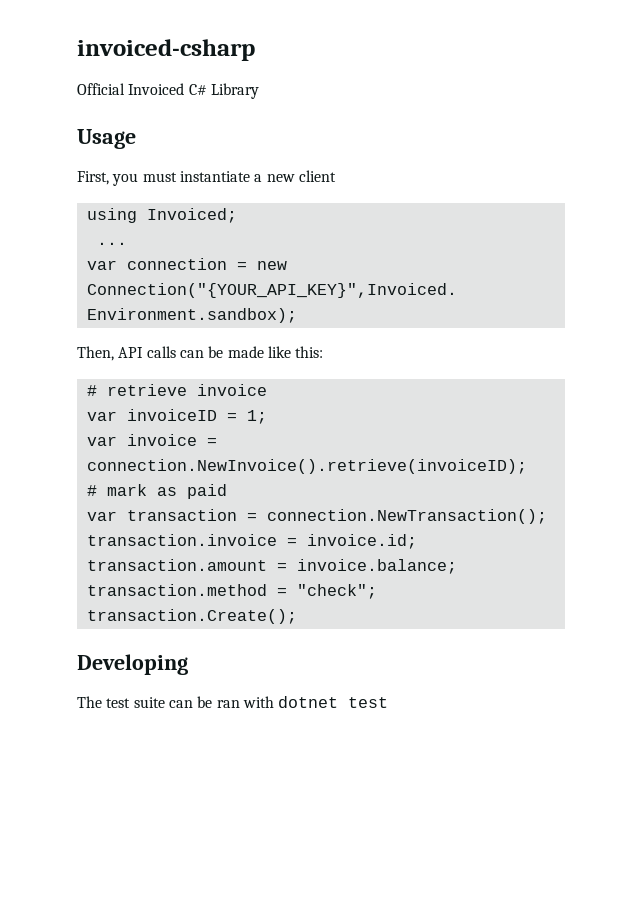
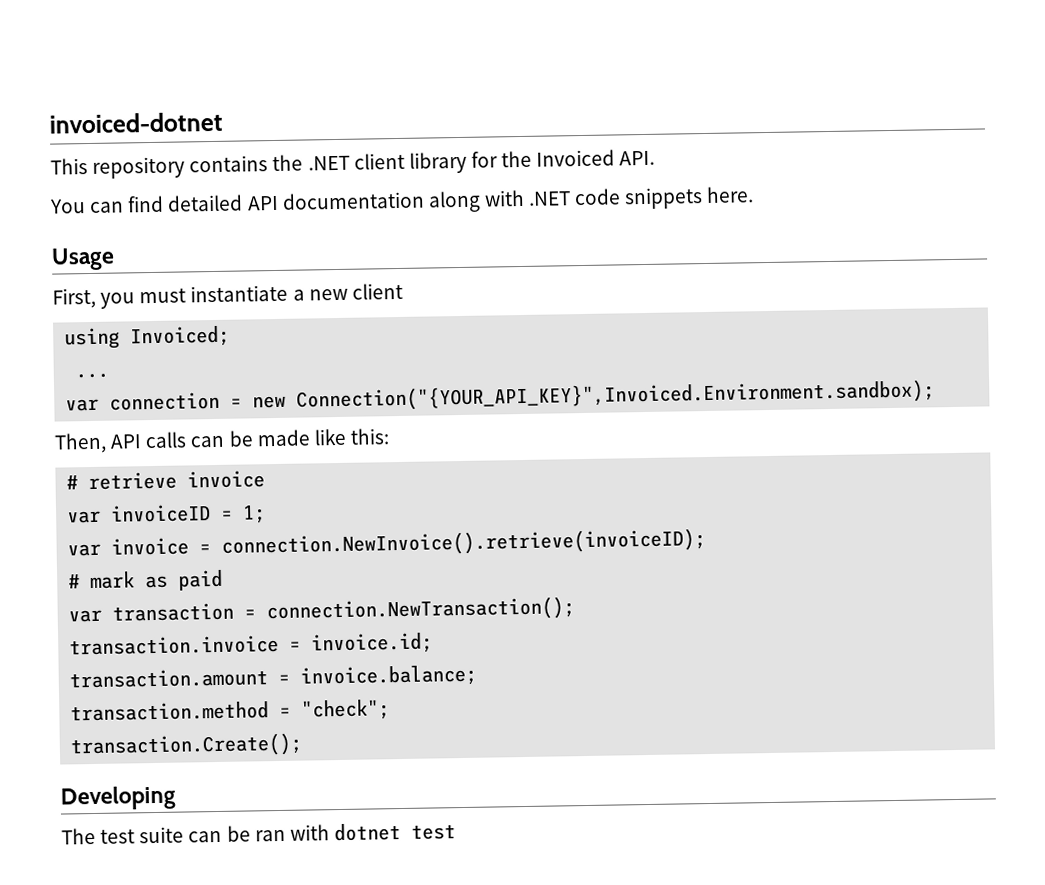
[77,39,255,61] [77,83,259,99] invoiced-csharp // Official Invoiced C# Library -> [49,111,223,134] [50,149,656,179] [49,186,755,214] invoiced-dotnet // This repository contains the .NET client library for the Invoiced API. // You can find detailed API documentation along with .NET code snippets here.

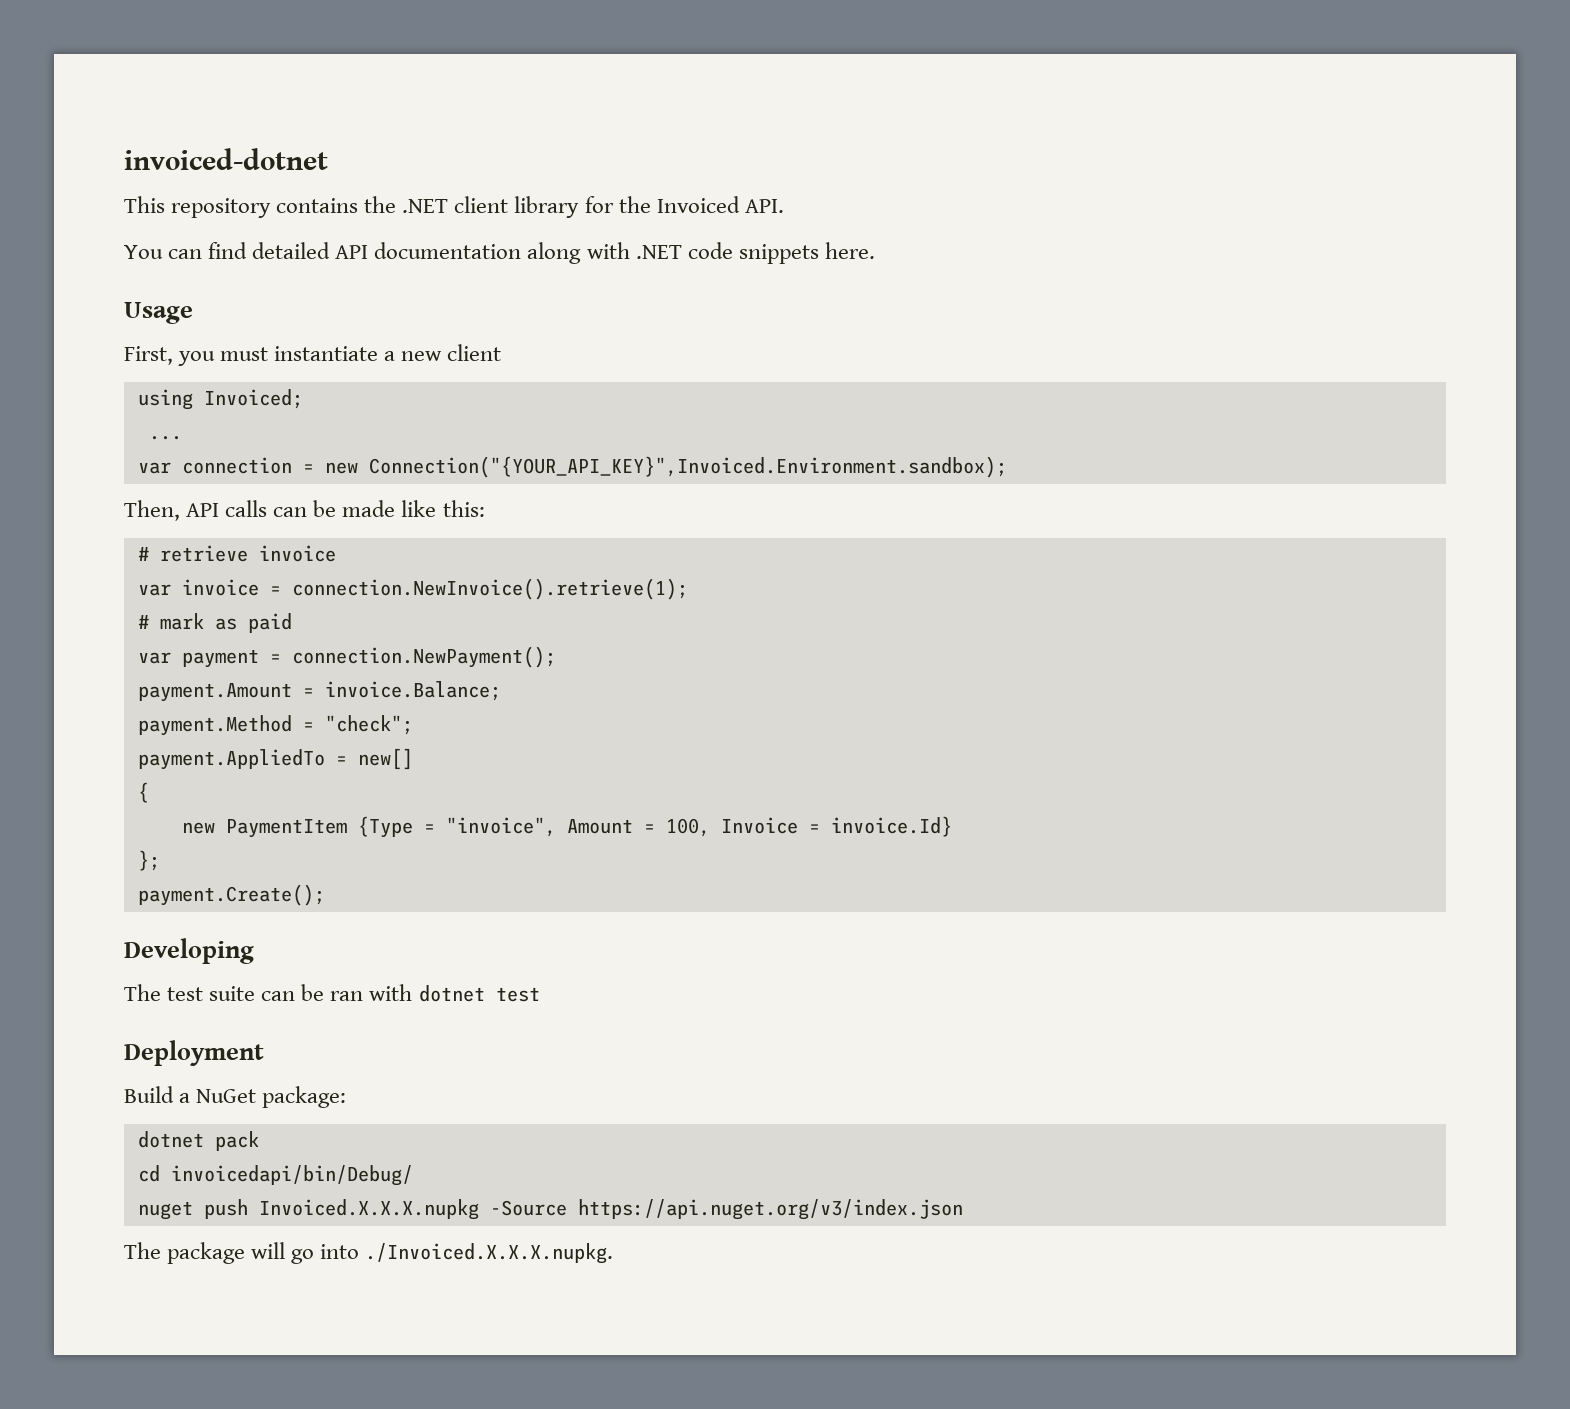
[67,504,267,524] // var invoiceID = 1; -> (336, 553) none
[221,528,707,558] connection.NewInvoice().retrieve(invoiceID); -> [291,578,688,600] connection.NewInvoice().retrieve(1);
[112,596,576,624] [69,632,434,656] [69,664,478,689] [70,699,391,722] [70,732,304,759] transaction = connection.NewTransaction(); // transaction.invoice = invoice.id; // transaction.amount = invoice.balance; // transaction.method = "check"; // transaction.Create(); -> [181,646,556,668] [137,681,501,702] [137,715,413,736] [137,748,413,770] [137,782,149,803] [181,816,952,838] [137,850,160,871] [137,884,325,906] payment = connection.NewPayment(); // payment.Amount = invoice.Balance; // payment.Method = "check"; // payment.AppliedTo = new[] // { // new PaymentItem {Type = "invoice", Amount = 100, Invoice = invoice.Id} // }; // payment.Create();
(456, 832) none -> [124,1040,264,1066] [124,1086,347,1108] [137,1131,259,1151] [137,1165,413,1186] [137,1199,963,1220] [124,1242,614,1264] // Deployment // Build a NuGet package: // dotnet pack // cd invoicedapi/bin/Debug/ // nuget push Invoiced.X.X.X.nupkg -Source https://api.nuget.org/v3/index.json // The package will go into ./Invoiced.X.X.X.nupkg.

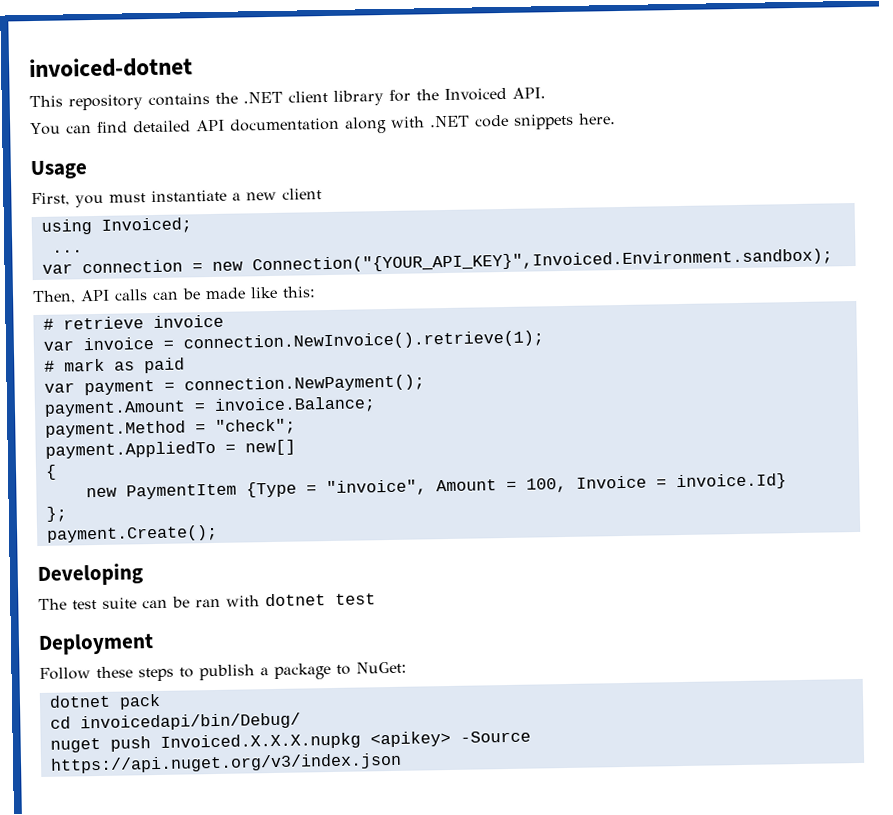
[124,1086,347,1108] Build a NuGet package: -> [39,661,407,682] Follow these steps to publish a package to NuGet:
(479, 1209) none -> [369,730,451,748] <apikey>
[124,1242,614,1264] // The package will go into ./Invoiced.X.X.X.nupkg. -> (402, 763) none

